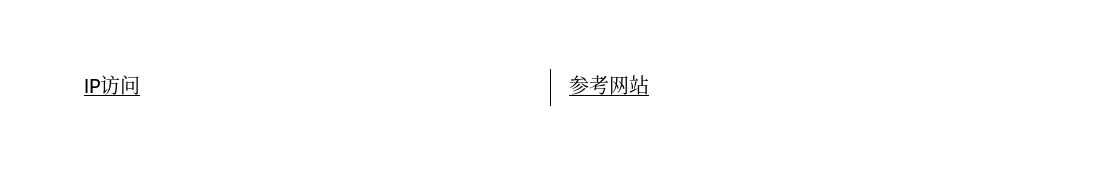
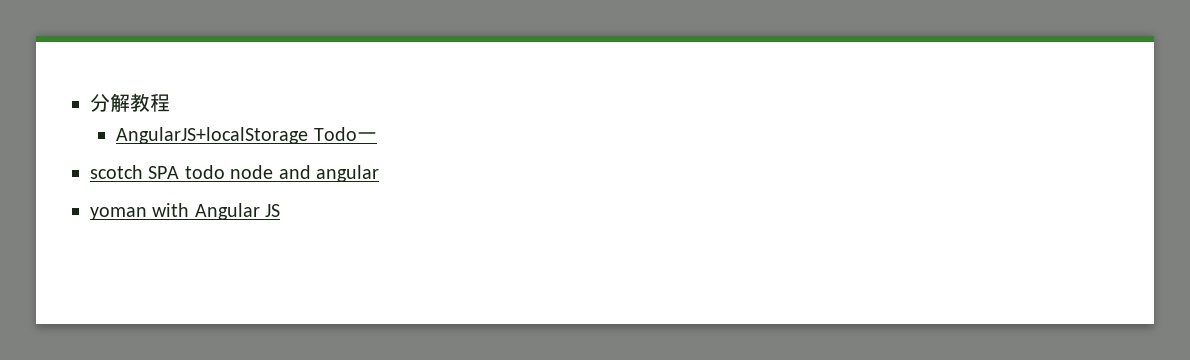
[84,75,140,95] [569,75,649,95] IP访问 // 参考网站 -> [90,93,170,112] [116,127,377,144] [90,165,379,182] [90,203,281,220] 分解教程 // AngularJS+localStorage Todo一 // scotch SPA todo node and angular // yoman with Angular JS

